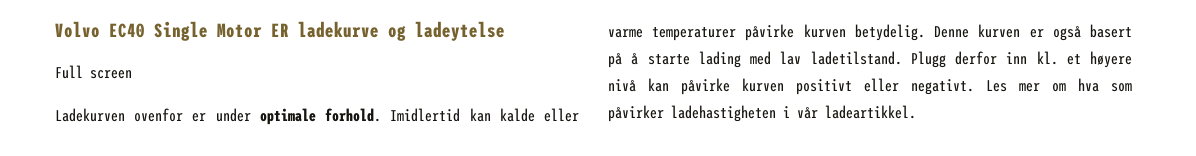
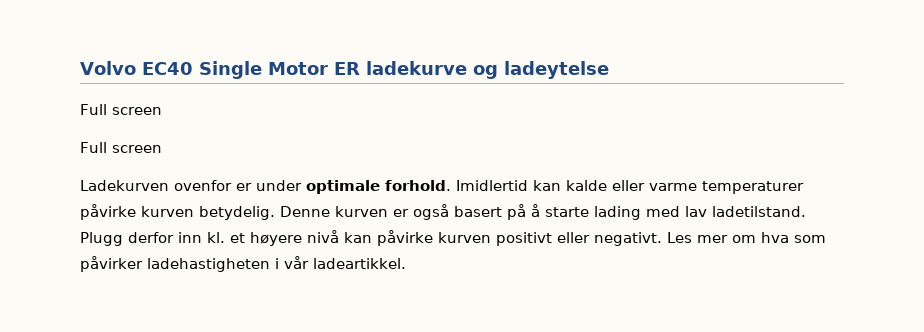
(132, 74) none -> [80,142,162,153] // Full screen

